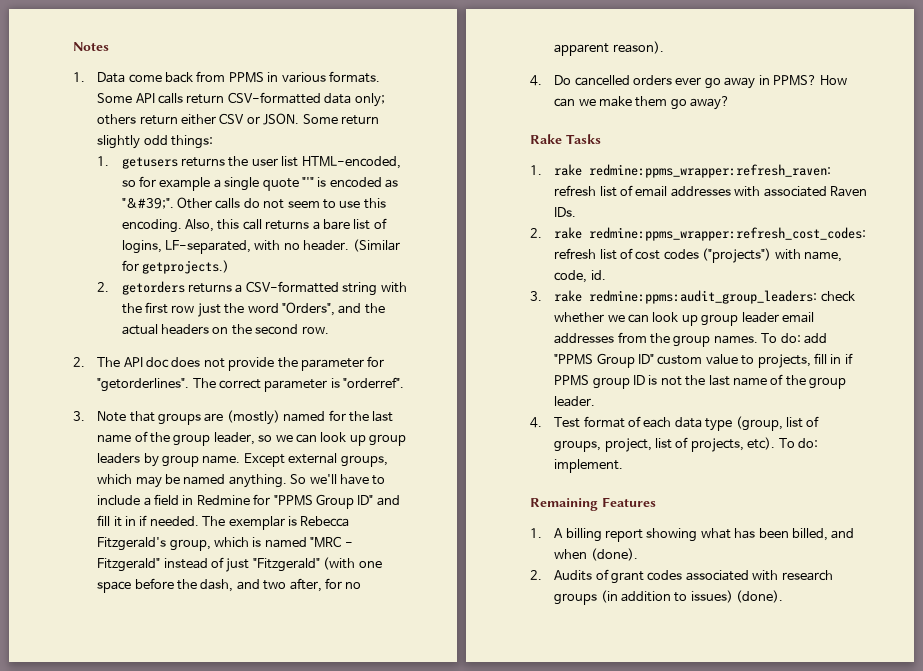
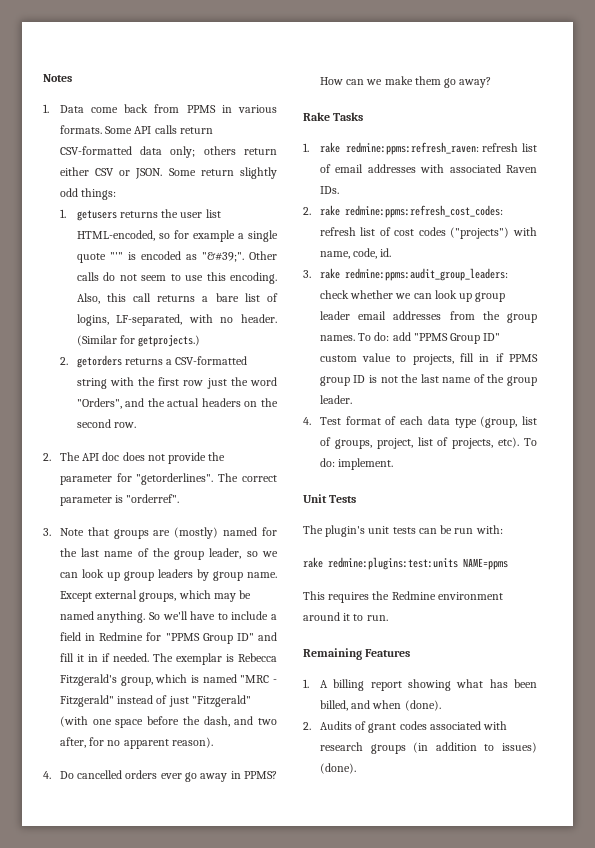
[589,164,832,178] redmine:ppms_wrapper:refresh_raven: -> [345,142,479,155] redmine:ppms:refresh_raven:
[589,227,867,241] redmine:ppms_wrapper:refresh_cost_codes: -> [344,205,503,218] redmine:ppms:refresh_cost_codes:
(624, 466) none -> [303,494,357,503] [303,525,503,537] [303,557,508,570] [303,591,503,603] [303,612,388,621] // Unit Tests // The plugin's unit tests can be run with: // rake redmine:plugins:test:units NAME=ppms // This requires the Redmine environment around it to run.

